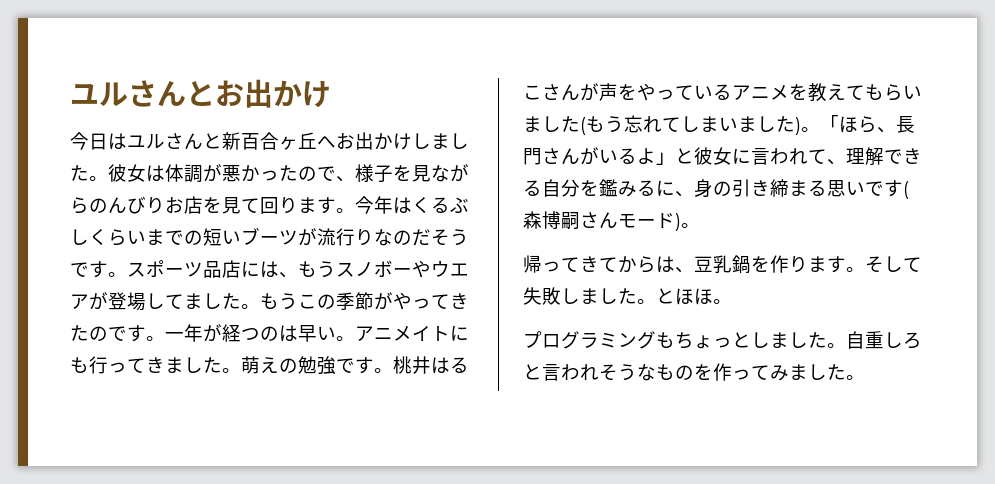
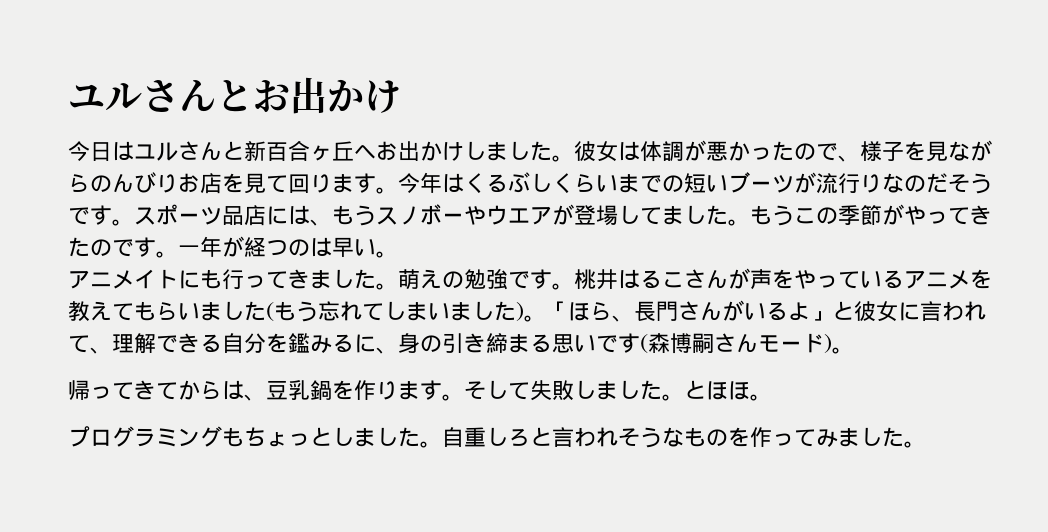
(355, 338) none -> (398, 254) //

